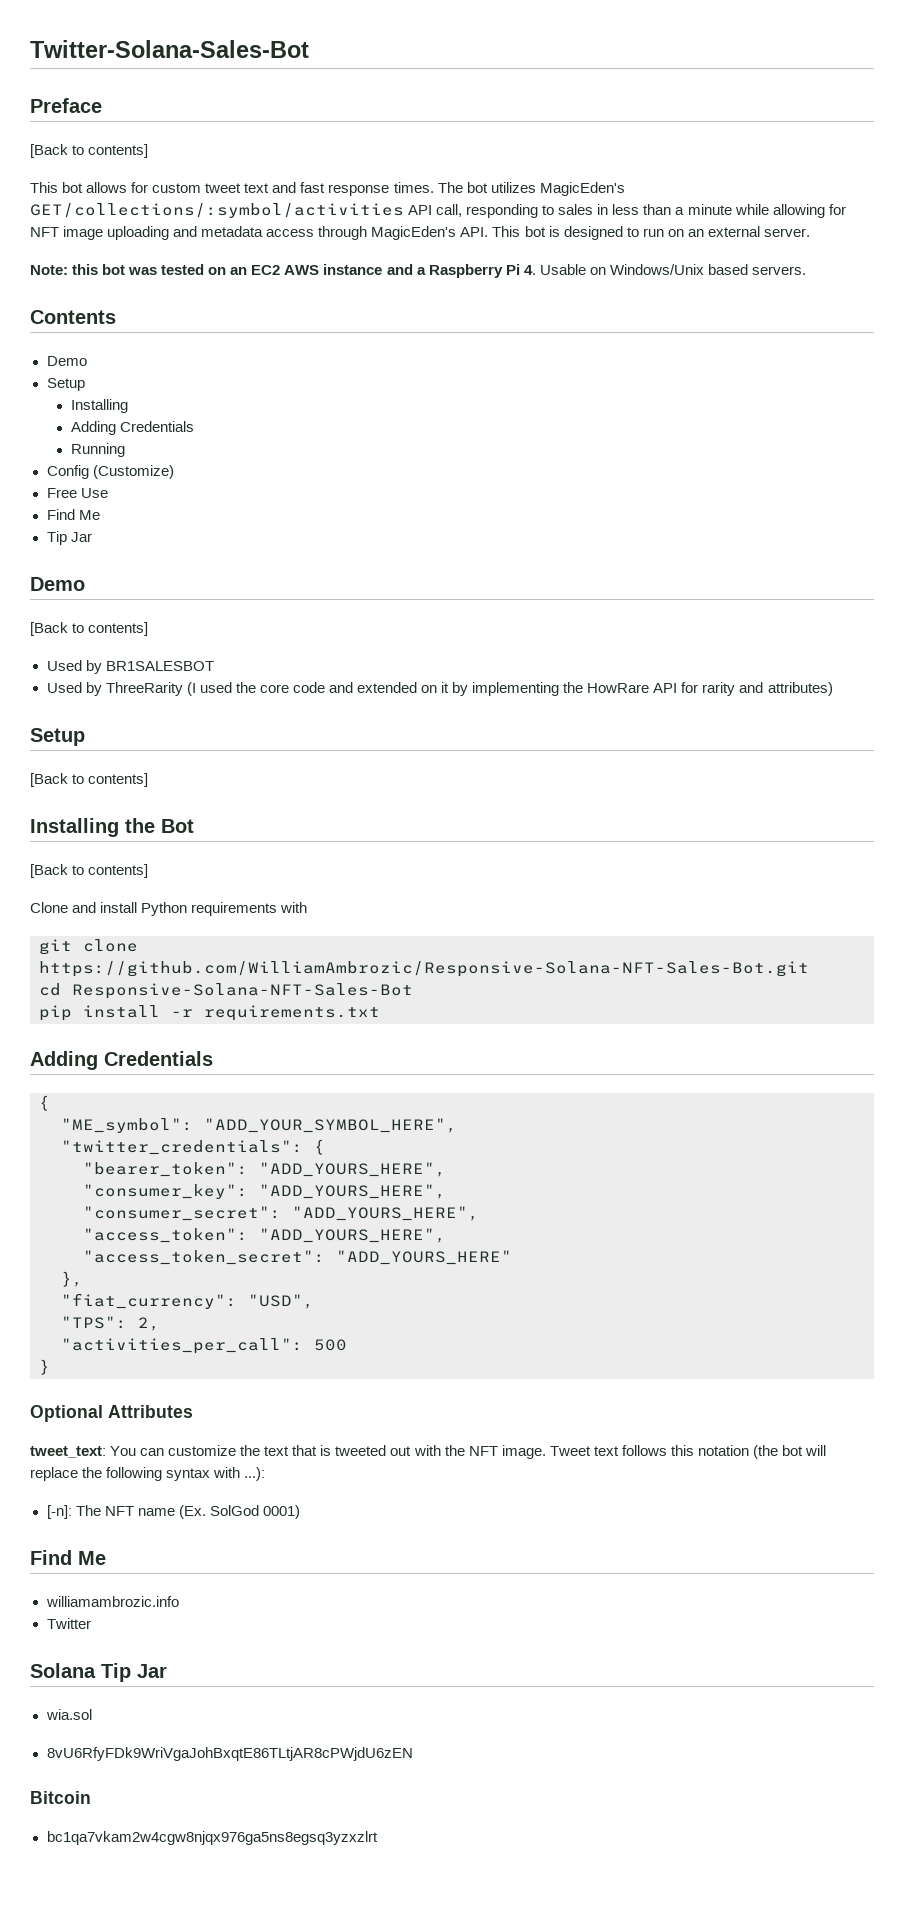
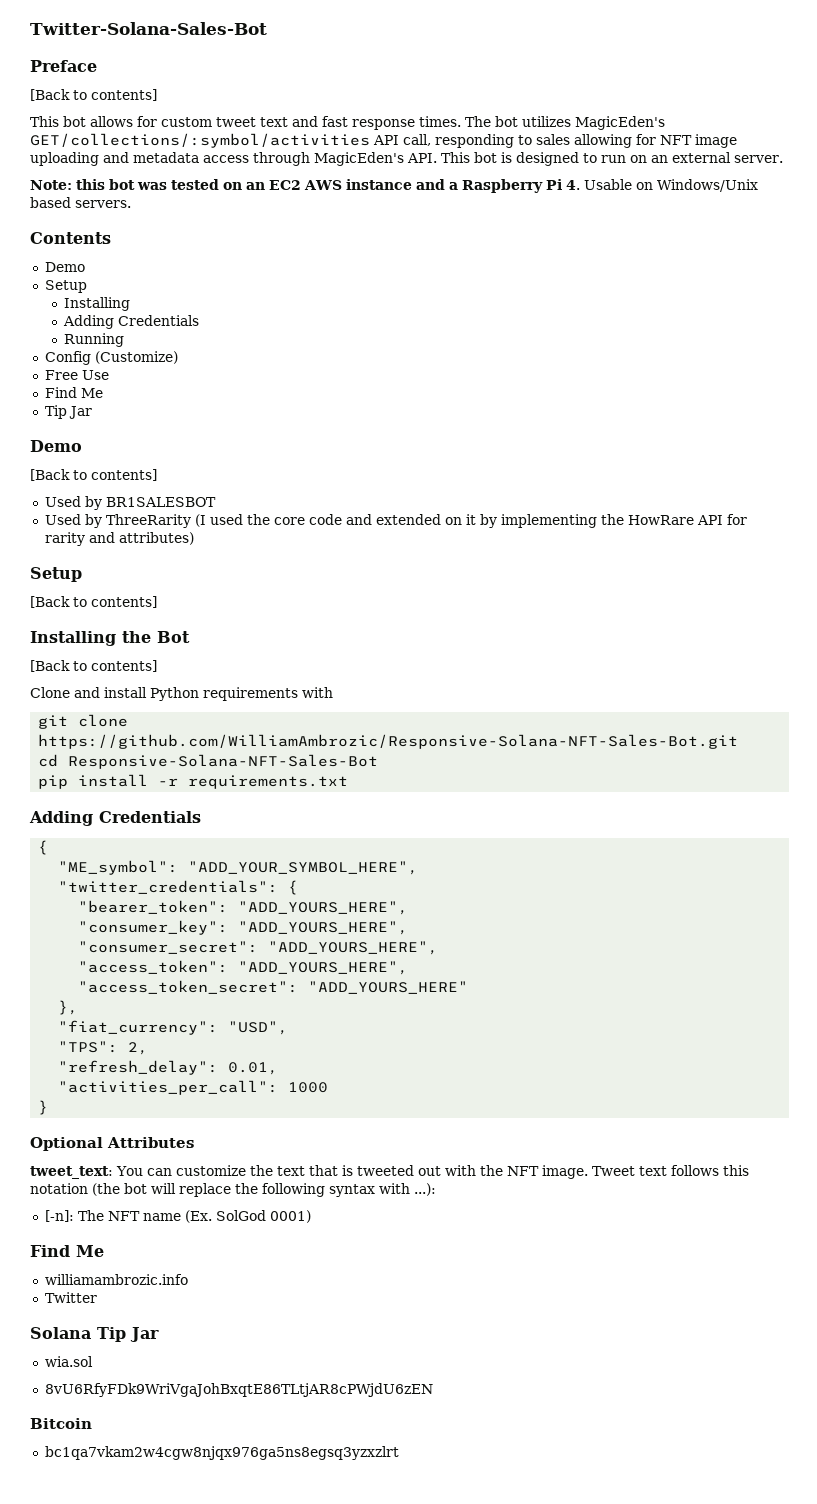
[597,204,769,215] in less than a minute while -> (570, 139) none
(160, 1324) none -> [58,1060,279,1075] // "refresh_delay": 0.01,
[314,1339,347,1351] 500 -> [288,1082,329,1093] 1000

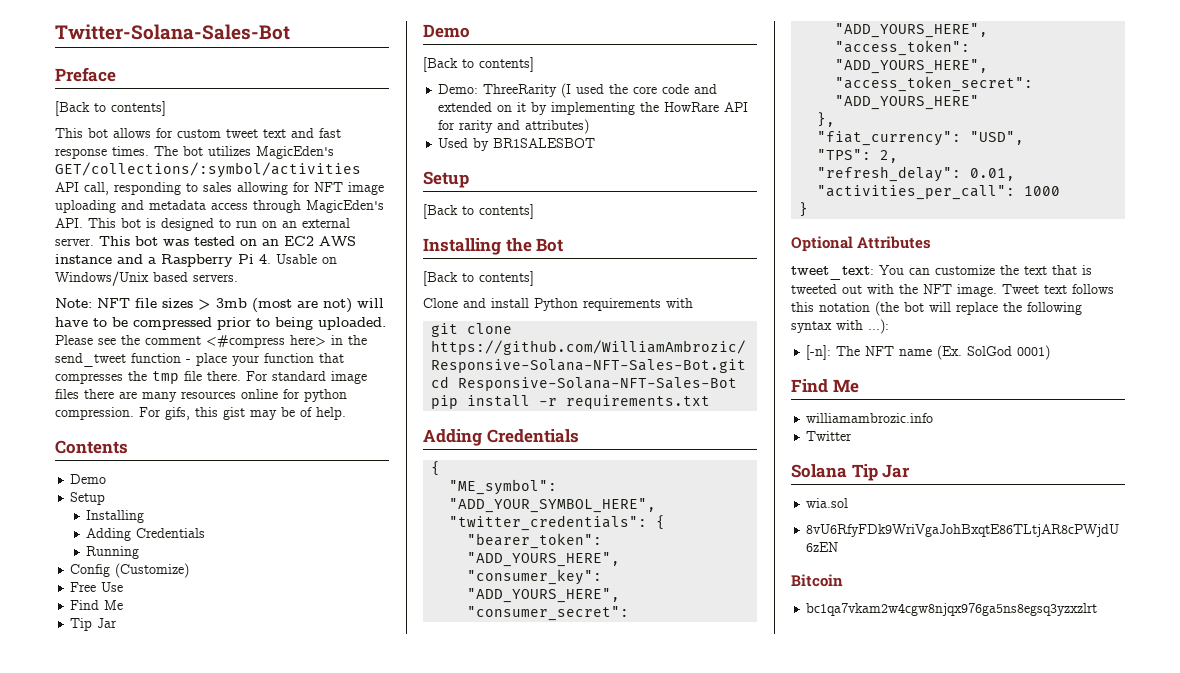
[30,179,105,190] // Note: this -> [99,236,130,246] This
(131, 204) none -> [55,298,384,313] [55,317,386,330] [55,335,367,348] [55,353,344,367] [55,371,367,384] [55,389,347,402] [55,407,346,420] // Note: NFT file sizes > 3mb (most are not) will have to be compressed prior to being uploaded. Please see the comment <#compress here> in the send_tweet function - place your function that compresses the tmp file there. For standard image files there are many resources online for python compression. For gifs, this gist may be of help.
[44,496,216,510] [44,514,102,528] Used by BR1SALESBOT // Used by -> [438,84,479,94] Demo:
(194, 538) none -> [438,138,596,151] // Used by BR1SALESBOT

